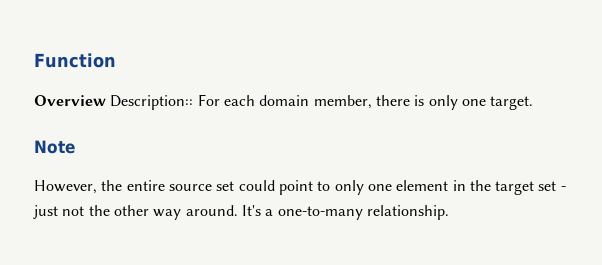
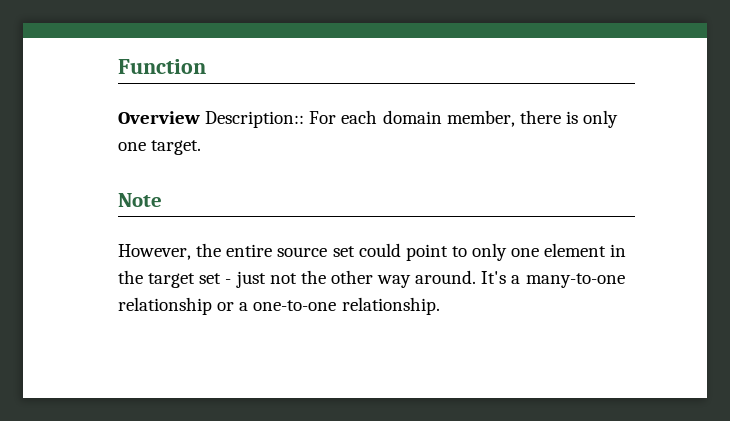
[277,206,363,220] one-to-many -> [525,273,625,288] [118,297,337,315] many-to-one relationship or a one-to-one

